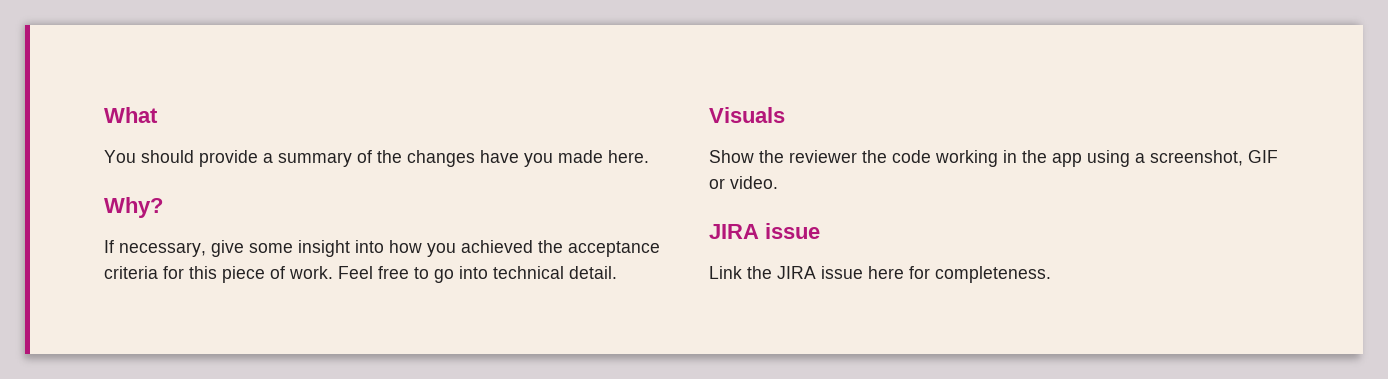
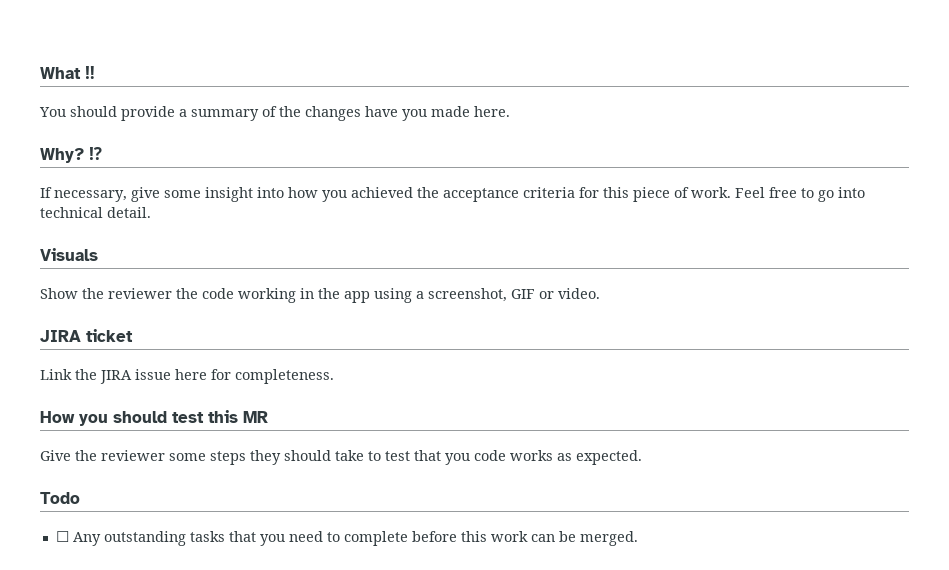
(158, 115) none -> [85,66,95,79] ‼
(163, 207) none -> [89,147,102,160] ⁉
[765,223,820,239] issue -> [86,329,133,342] ticket
(1051, 274) none -> [40,410,268,426] [40,450,642,465] [40,492,80,504] [55,531,638,546] // How you should test this MR // Give the reviewer some steps they should take to test that you code works as expected. // Todo // ☐ Any outstanding tasks that you need to complete before this work can be merged.

